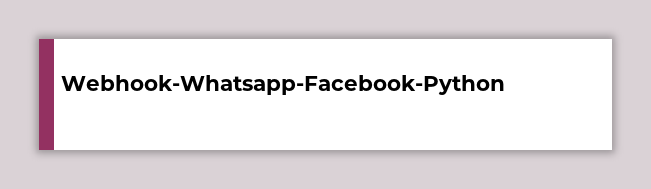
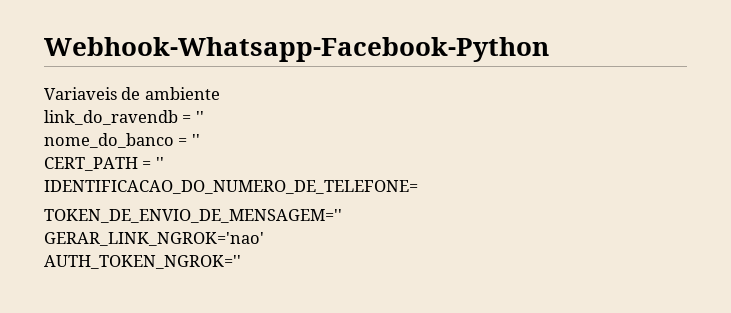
(505, 85) none -> [44,87,220,100] [44,110,204,125] [44,133,200,148] [44,157,164,171] [44,180,418,194] [44,209,342,223] [44,232,264,246] [44,255,241,269] // Variaveis de ambiente // link_do_ravendb = '' // nome_do_banco = '' // CERT_PATH = '' // IDENTIFICACAO_DO_NUMERO_DE_TELEFONE= // TOKEN_DE_ENVIO_DE_MENSAGEM='' // GERAR_LINK_NGROK='nao' // AUTH_TOKEN_NGROK=''

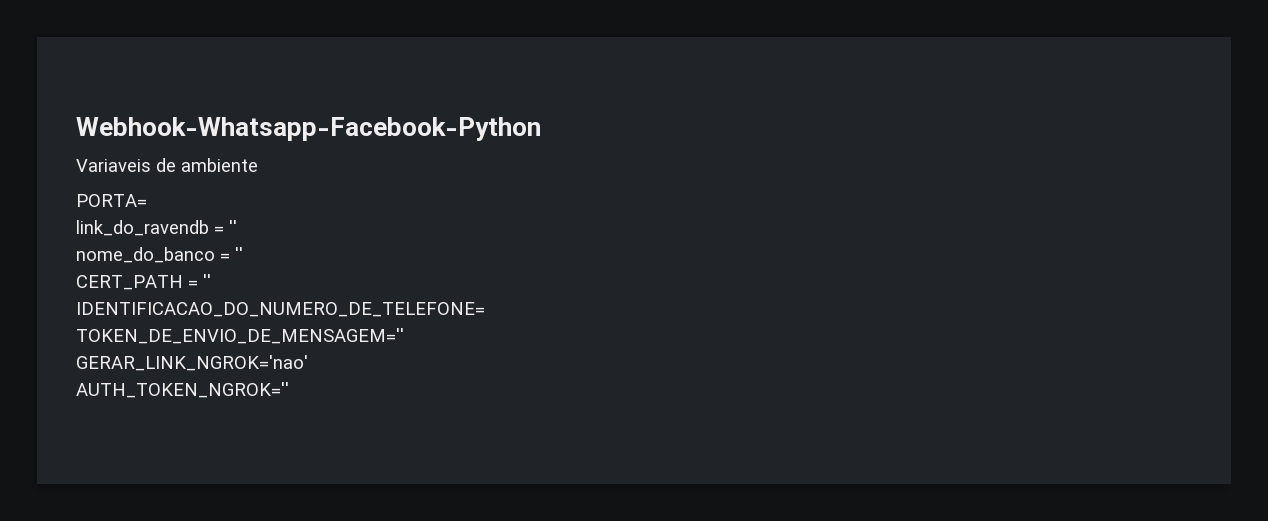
(220, 93) none -> [76,194,147,207] // PORTA=

